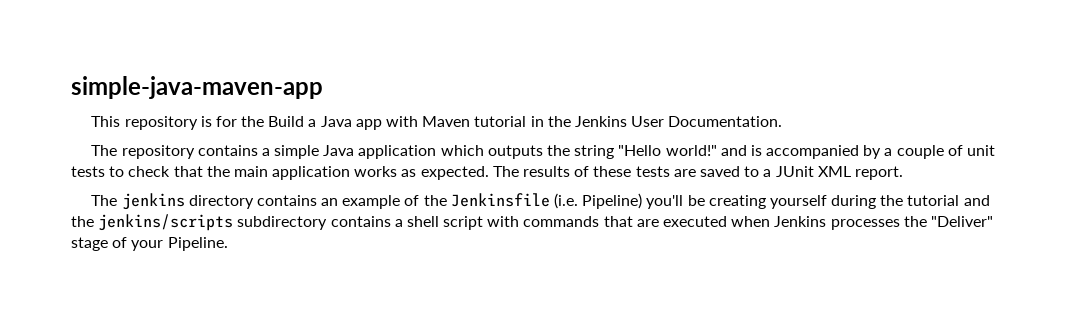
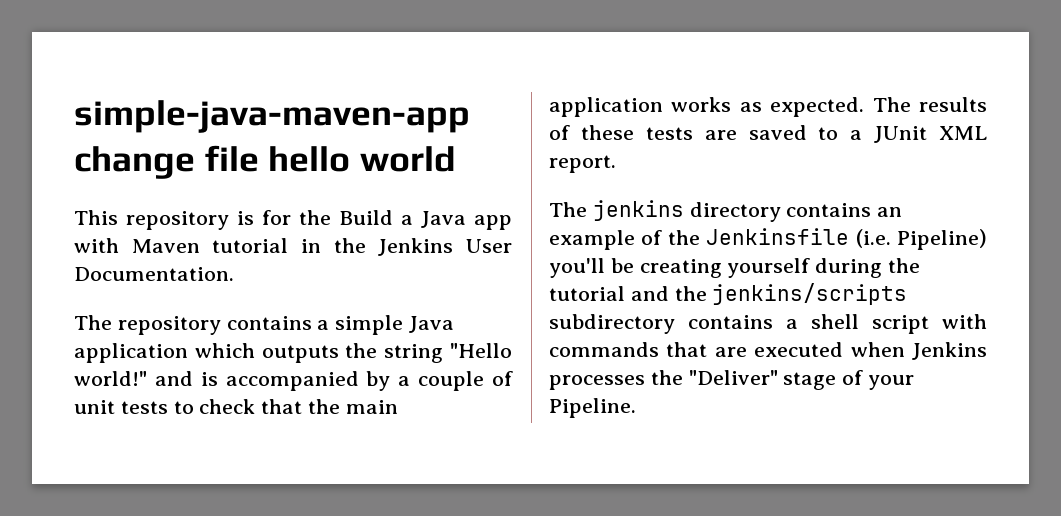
(323, 87) none -> [74,145,456,179] change file hello world

